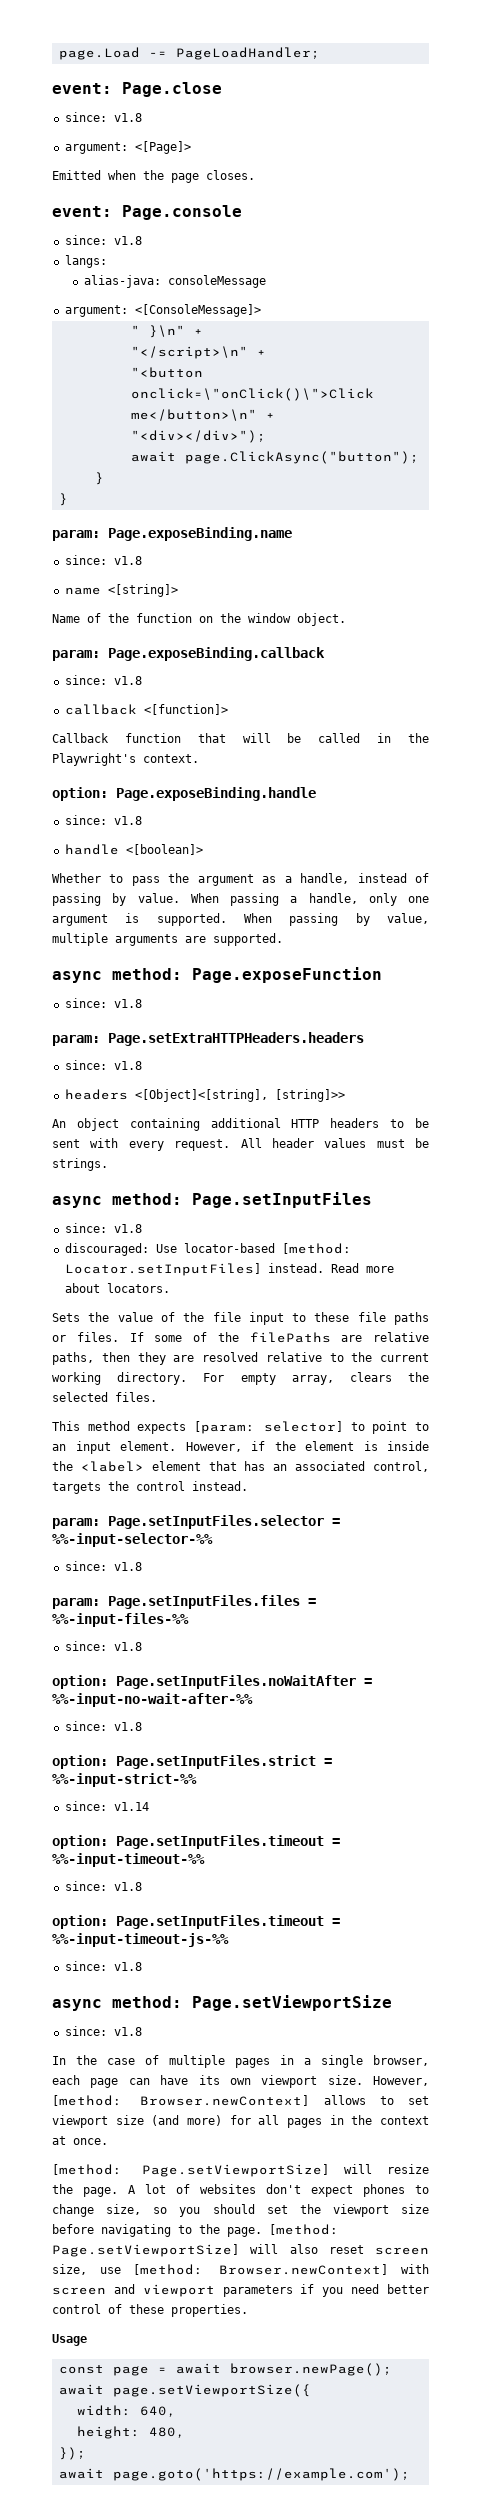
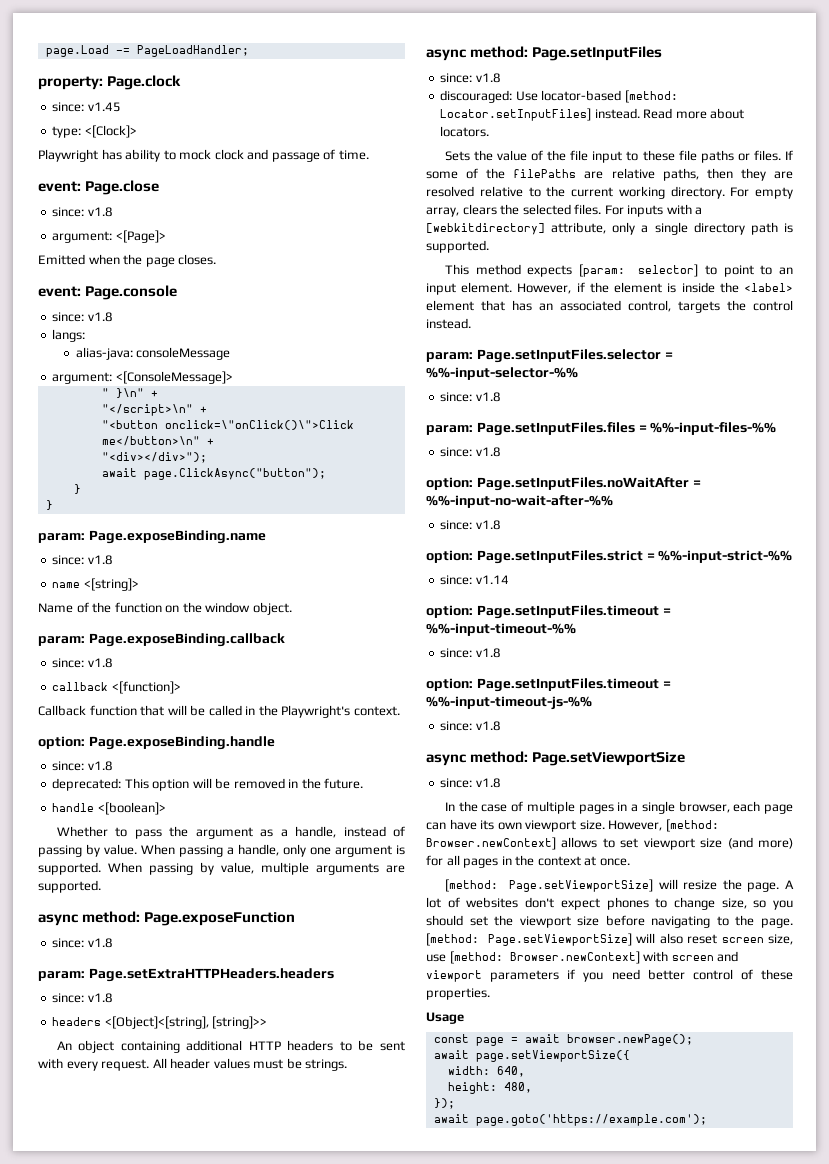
(320, 53) none -> [38,75,182,90] [52,102,121,112] [52,125,137,138] [38,149,369,162] // property: Page.clock // since: v1.45 // type: <[Clock]> // Playwright has ability to mock clock and passage of time.
(142, 820) none -> [52,778,364,791] // deprecated: This option will be removed in the future.
(157, 1397) none -> [604,204,703,217] [426,222,793,235] [426,240,489,253] For inputs with a [webkitdirectory] attribute, only a single directory path is supported.

